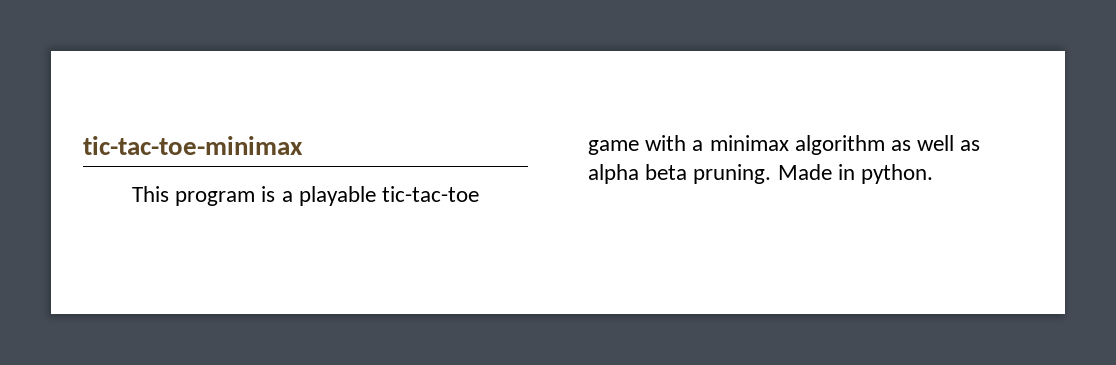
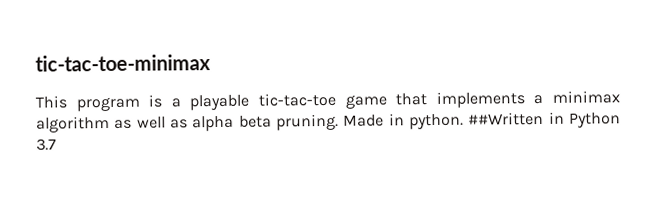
[645,135,687,151] with -> [395,91,525,108] that implements
(934, 174) none -> [468,111,621,128] [36,138,57,151] ##Written in Python 3.7

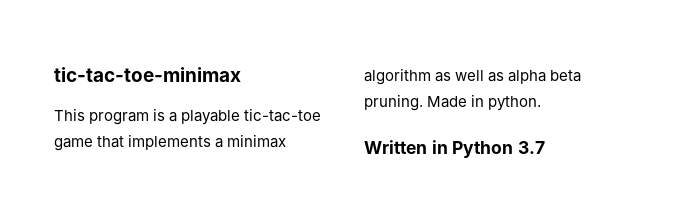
[468,111,545,126] ##Written -> [364,140,427,154] // Written

